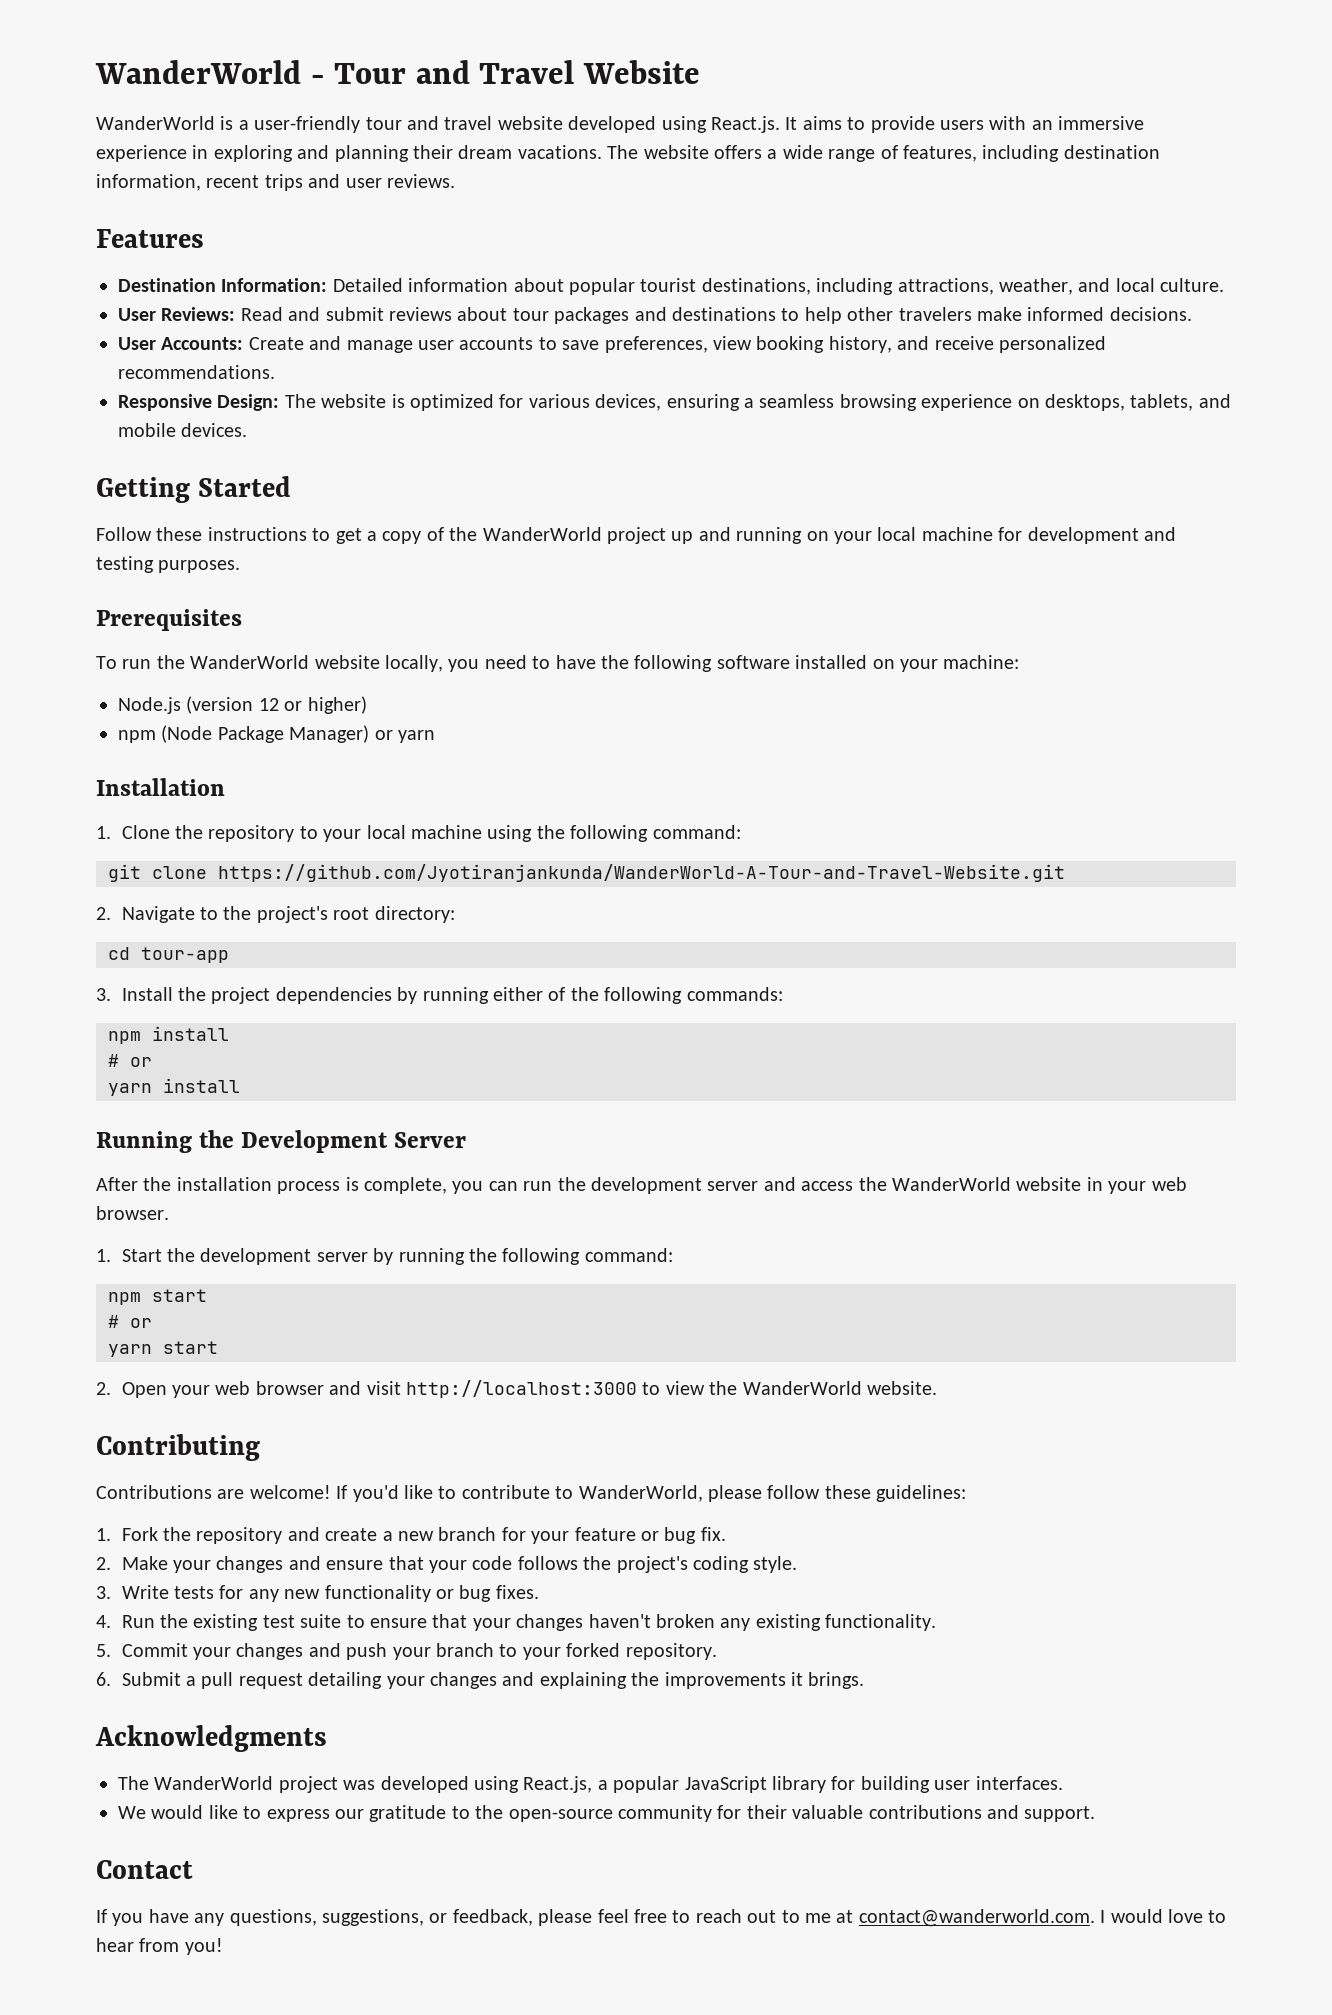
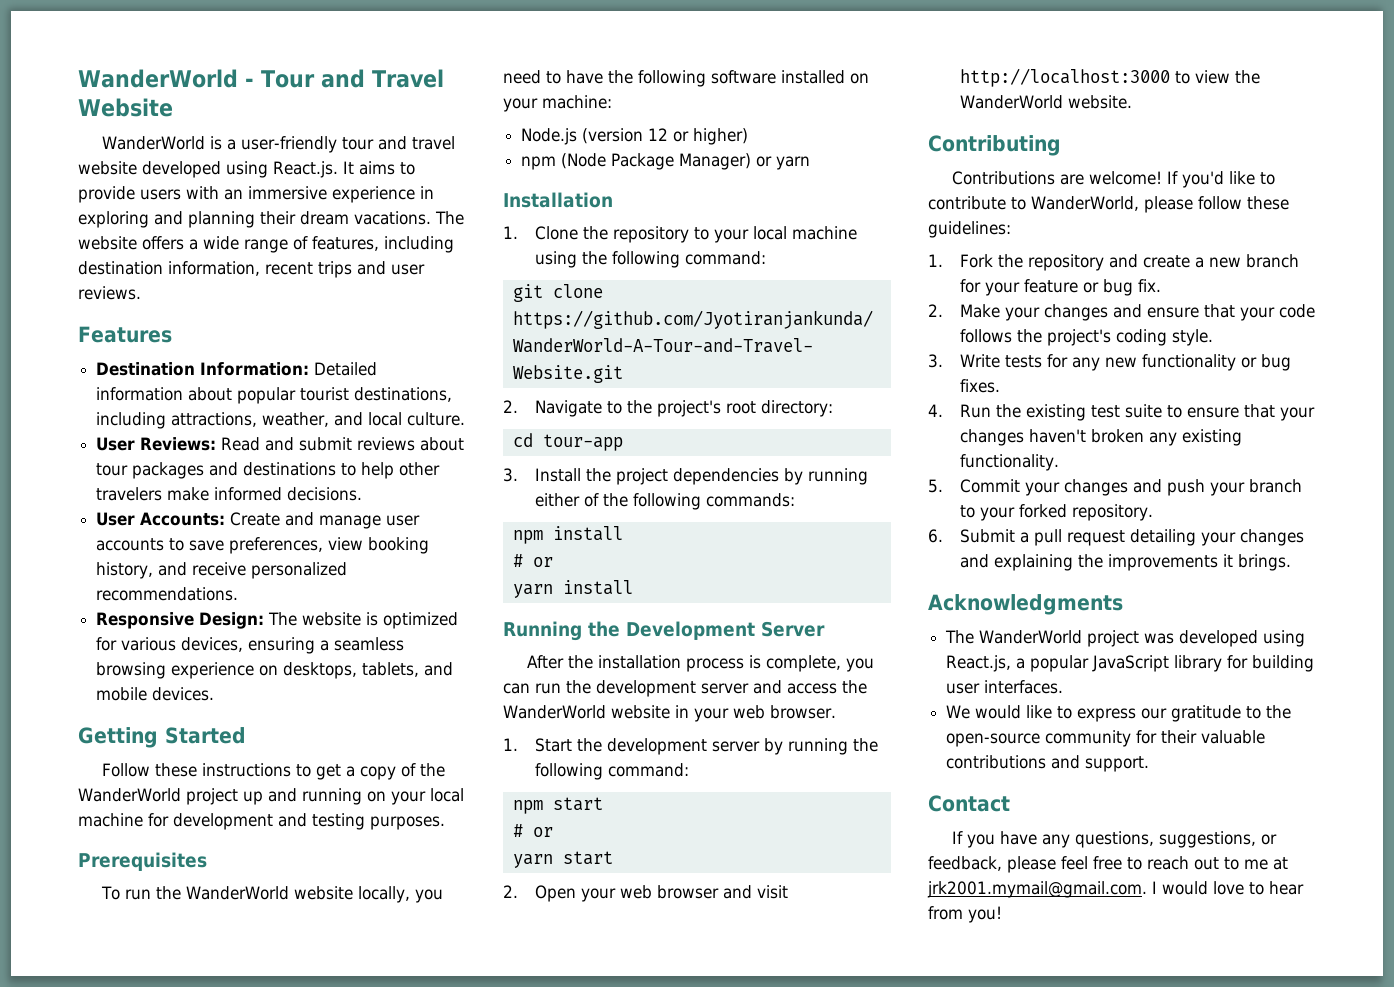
[858,1909,1095,1927] contact@wanderworld.com. -> [927,881,1147,898] jrk2001.mymail@gmail.com.

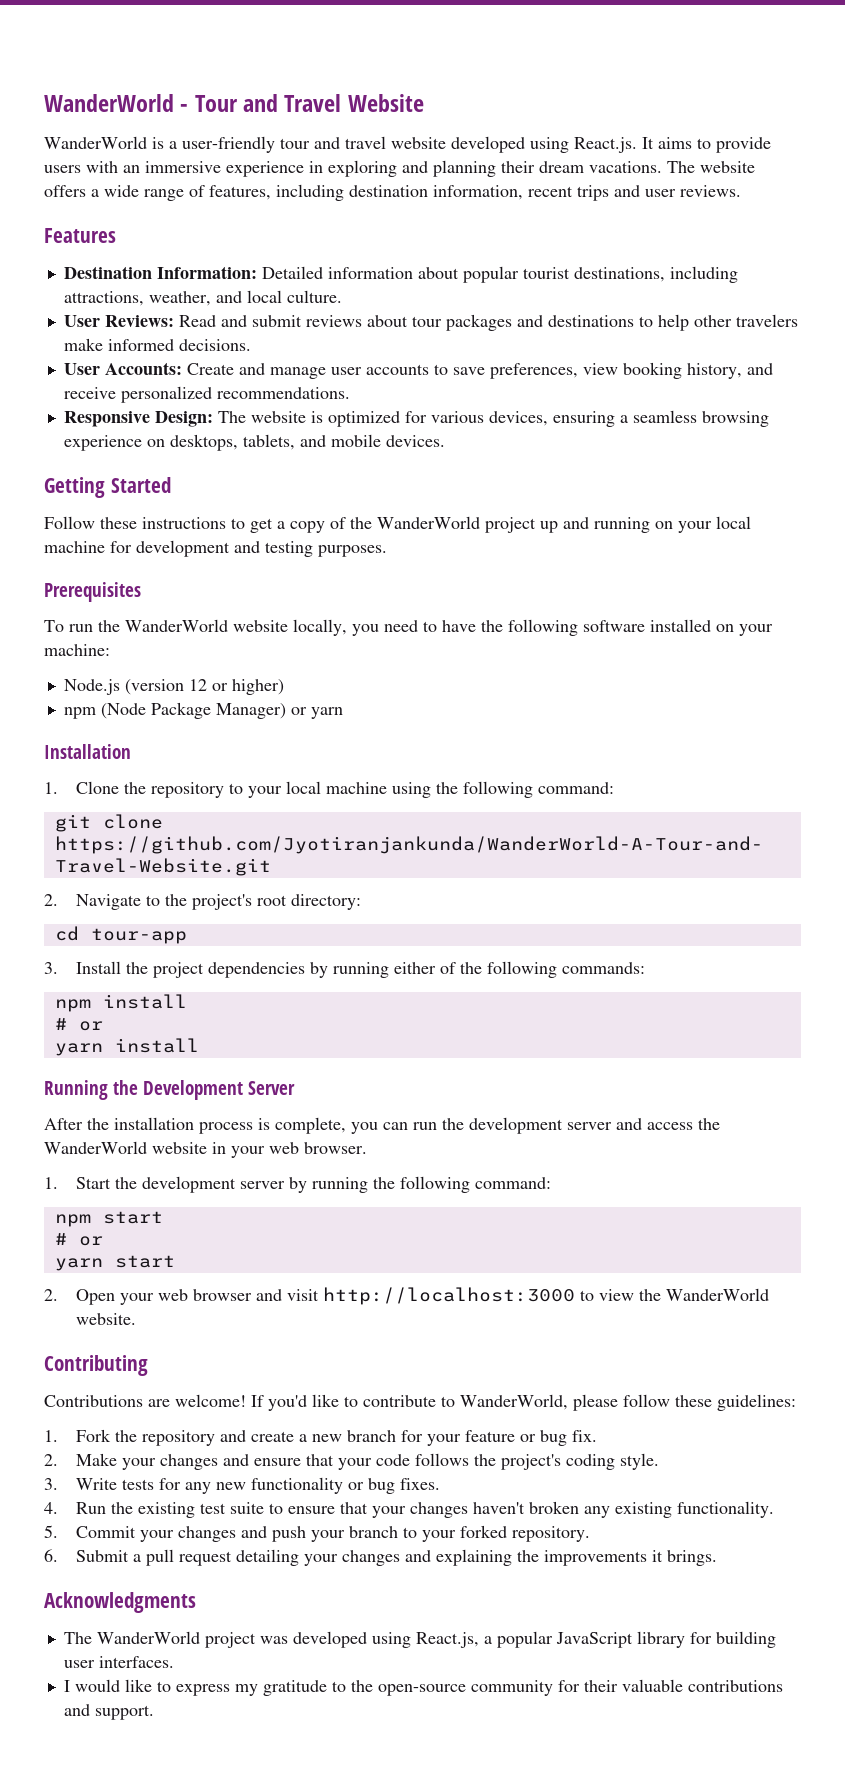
[946,705,971,719] We -> [63,1680,70,1692] I
[1141,708,1168,719] our -> [234,1684,258,1696] my
[928,795,1010,812] [952,831,1278,848] [928,856,1288,873] [927,881,1304,898] [928,906,1002,923] // Contact // If you have any questions, suggestions, or feedback, please feel free to reach out to me at jrk2001.mymail@gmail.com. I would love to hear from you! -> (154, 1712) none

